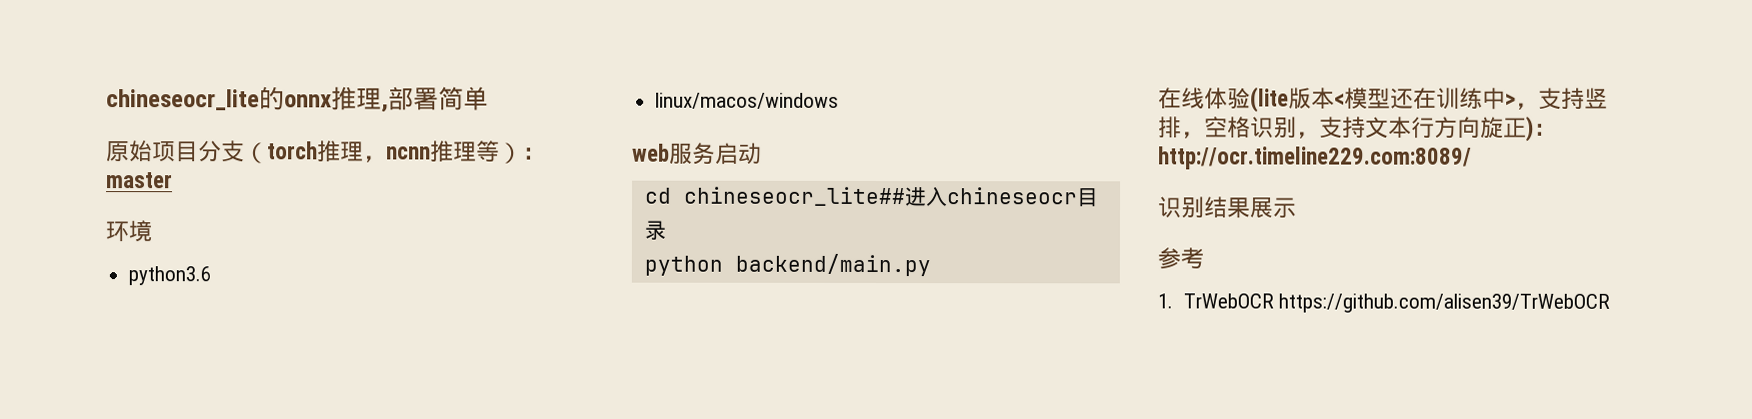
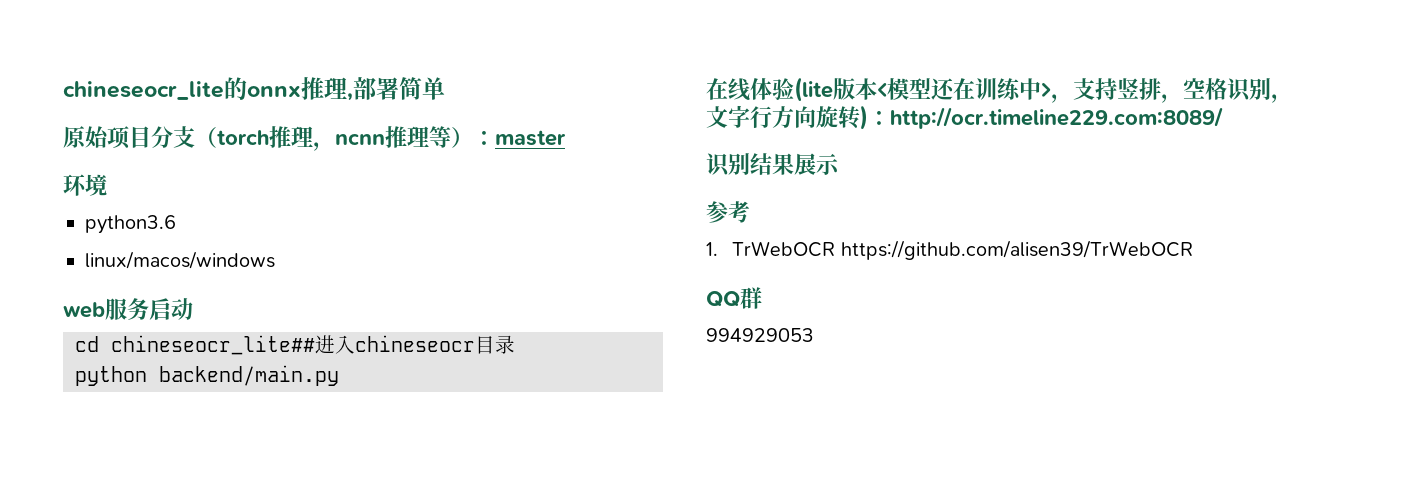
[1319,116,1412,139] 支持文本 -> [706,105,750,128] 文字
[1503,117,1527,138] 正 -> [838,106,860,129] 转
(1611, 303) none -> [706,287,762,309] [706,328,814,342] // QQ群 // 994929053

